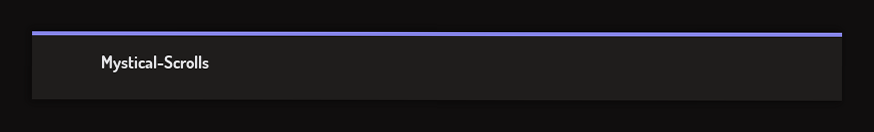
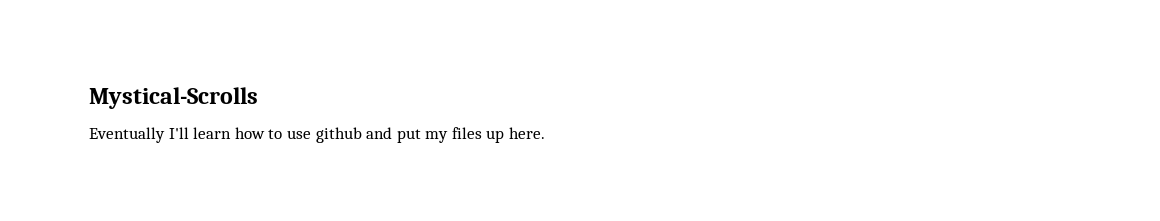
(210, 64) none -> [89,127,546,143] // Eventually I'll learn how to use github and put my files up here.

